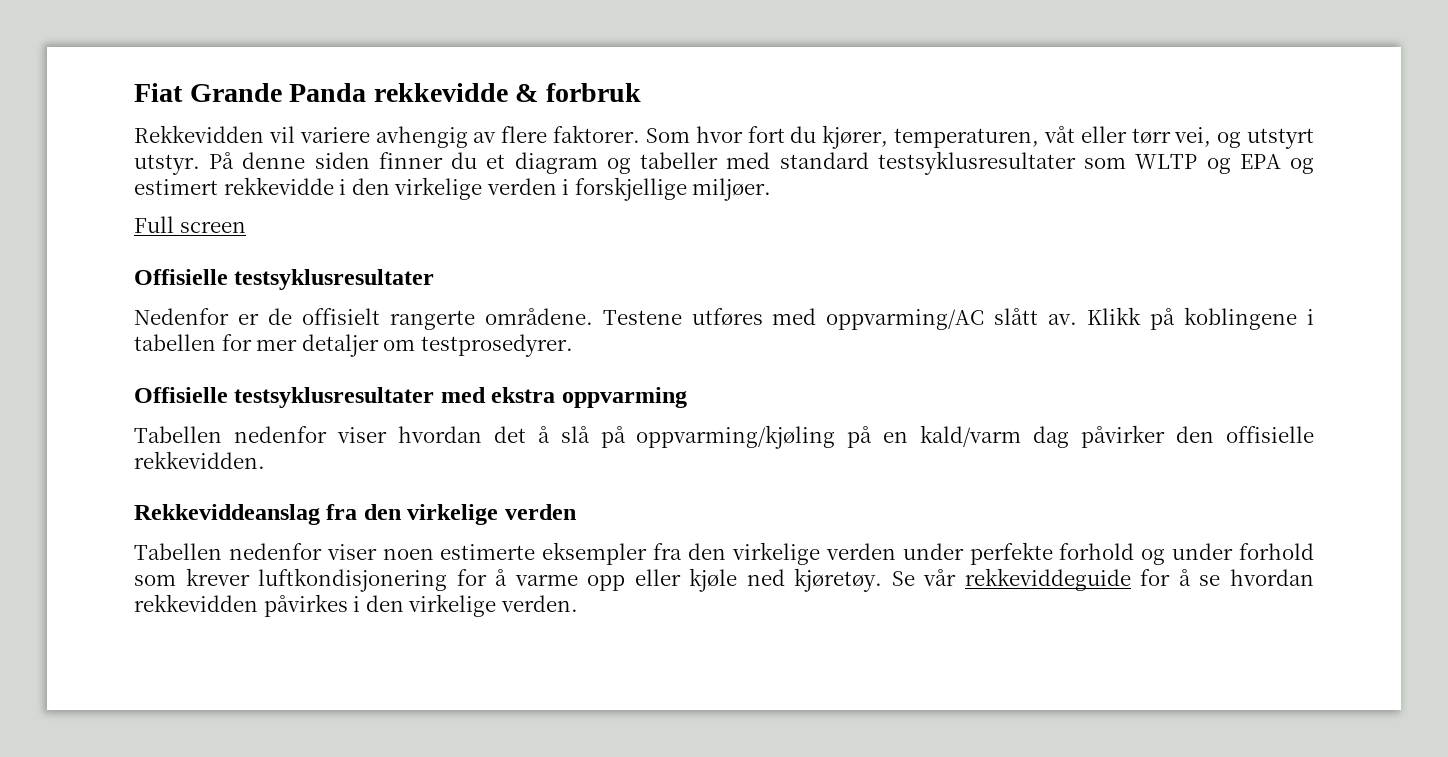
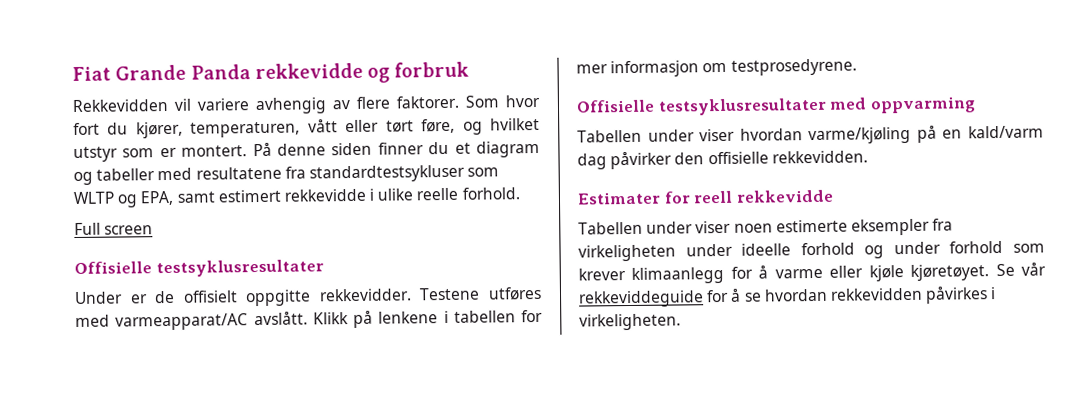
[515,84,539,102] & -> [367,67,391,83] og
[1043,126,1314,149] [134,154,200,175] våt eller tørr vei, og utstyrt utstyr. -> [307,117,540,135] [73,145,248,163] vått eller tørt føre, og hvilket utstyr som er montert.
[779,151,1076,175] standard testsyklusresultater -> [195,164,465,183] resultatene fra standardtestsykluser
[1239,154,1315,174] EPA og -> [140,190,215,206] EPA, samt
[351,177,772,201] den virkelige verden i forskjellige miljøer. -> [377,187,520,201] ulike reelle forhold.
[134,308,229,325] Nedenfor -> [74,291,123,304] Under
[389,308,593,330] rangerte områdene. -> [245,288,412,307] oppgitte rekkevidder.
[826,308,1078,330] oppvarming/AC slått av. -> [115,311,308,331] varmeapparat/AC avslått.
[1184,307,1298,330] koblingene -> [378,311,439,324] lenkene
[301,334,573,357] detaljer om testprosedyrer. -> [610,58,857,78] informasjon om testprosedyrene.
[491,387,556,403] ekstra -> (868, 103) none
[233,426,327,443] nedenfor -> [647,129,695,142] under
[493,425,836,449] det å slå på oppvarming/kjøling -> [808,126,912,145] varme/kjøling
[134,504,576,525] [134,543,322,560] Rekkeviddeanslag fra den virkelige verden // Tabellen nedenfor -> [577,189,834,205] [578,221,694,235] Estimater for reell rekkevidde // Tabellen under
[688,542,1053,565] den virkelige verden under perfekte -> [578,243,792,262] virkeligheten under ideelle
[258,568,448,592] luftkondisjonering -> [631,266,725,284] klimaanlegg
[587,575,626,591] opp -> (823, 273) none
[746,568,883,592] ned kjøretøy. -> [910,264,990,281] kjøretøyet.
[365,594,578,617] den virkelige verden. -> [579,313,681,331] virkeligheten.

